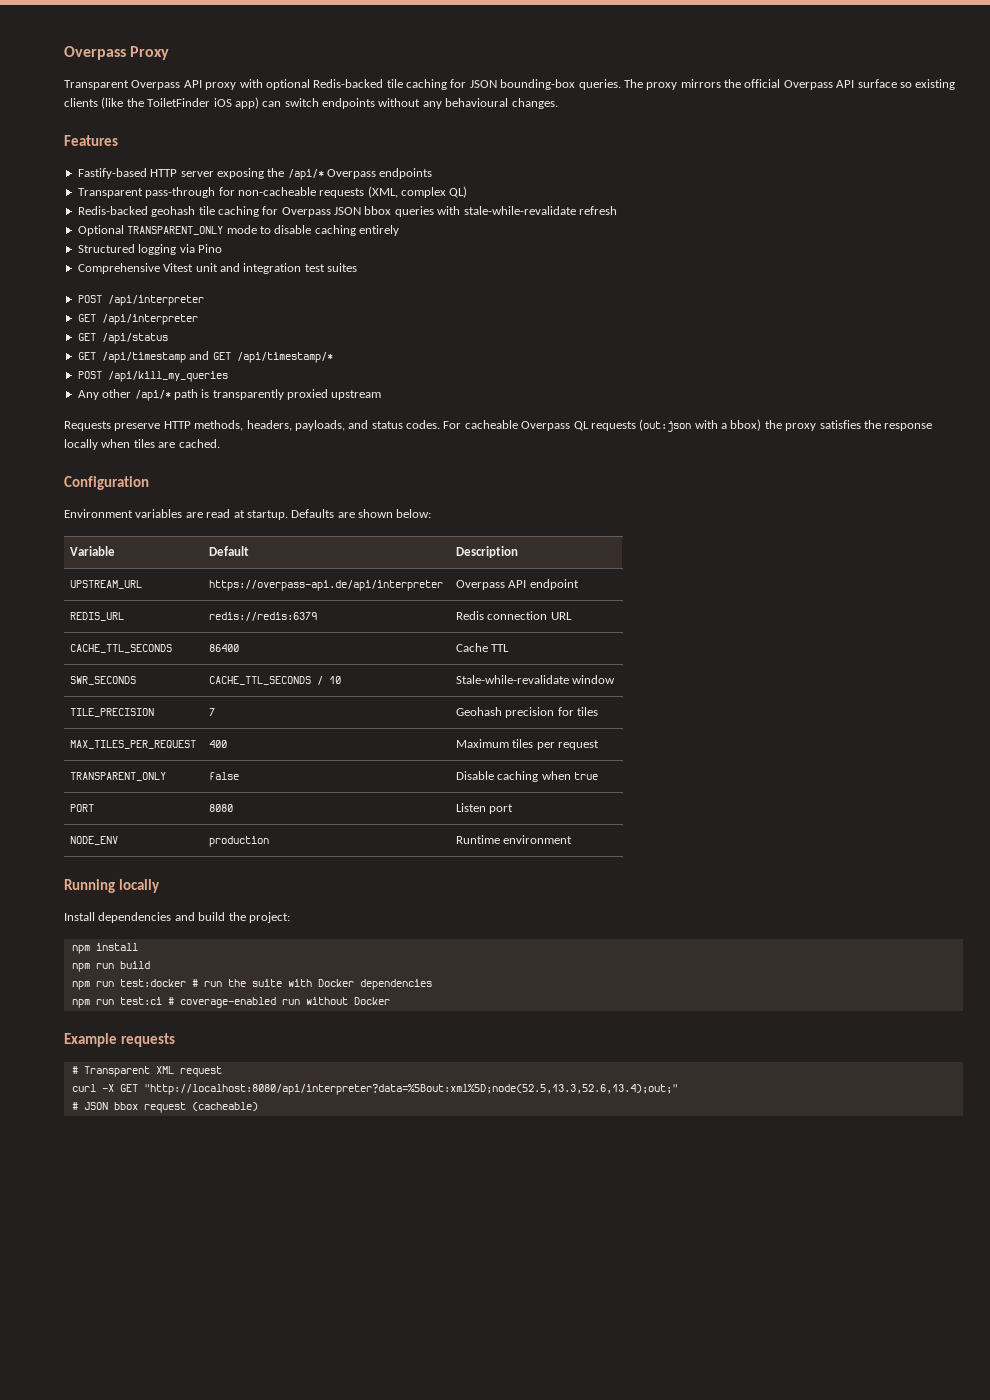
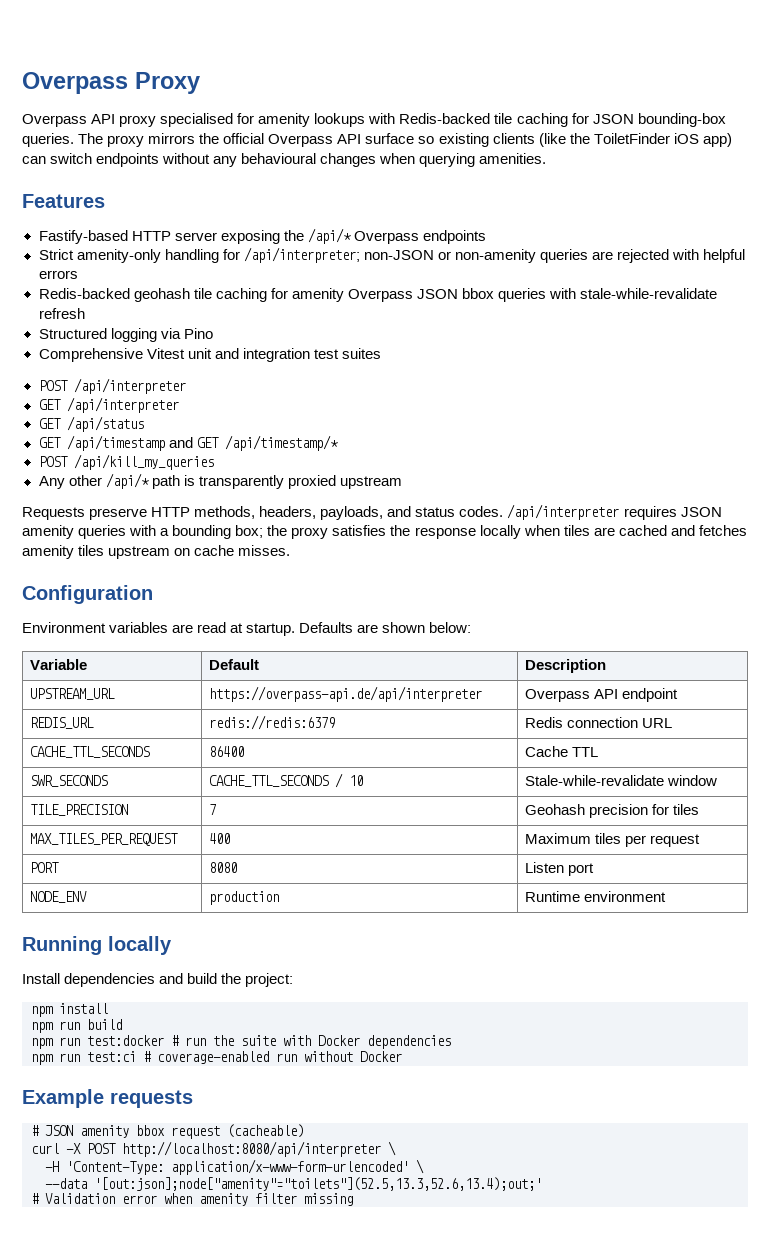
[64,80,129,90] Transparent -> (200, 83) none
[239,79,310,90] with optional -> [160,113,396,127] specialised for amenity lookups with
[511,98,558,109] changes. -> [320,153,547,167] changes when querying amenities.
[77,186,468,198] Transparent pass-through for non-cacheable requests (XML, complex QL) -> [38,247,746,263] [38,270,78,279] Strict amenity-only handling for /api/interpreter; non-JSON or non-amenity queries are rejected with helpful errors
(279, 210) none -> [291,288,344,302] amenity
[77,225,399,236] // Optional TRANSPARENT_ONLY mode to disable caching entirely -> (85, 313) none
[443,419,762,432] For cacheable Overpass QL requests (out:json with a bbox) -> [507,504,722,520] [22,525,264,539] /api/interpreter requires JSON amenity queries with a bounding box;
[178,439,220,448] cached. -> [618,525,747,536] [22,545,291,559] cached and fetches amenity tiles upstream on cache misses.
[70,772,167,781] [209,772,240,780] [456,771,599,782] // TRANSPARENT_ONLY | false | Disable caching when true -> (701, 840) none
[83,1066,222,1077] Transparent XML request -> [45,1124,304,1139] JSON amenity bbox request (cacheable)
[119,1084,678,1095] [71,1102,258,1113] GET "http://localhost:8080/api/interpreter?data=%5Bout:xml%5D;node(52.5,13.3,52.6,13.4);out;" // # JSON bbox request (cacheable) -> [87,1141,396,1157] [45,1159,424,1175] [45,1177,542,1191] [31,1193,353,1206] POST http://localhost:8080/api/interpreter \ // -H 'Content-Type: application/x-www-form-urlencoded' \ // --data '[out:json];node["amenity"="toilets"](52.5,13.3,52.6,13.4);out;' // # Validation error when amenity filter missing

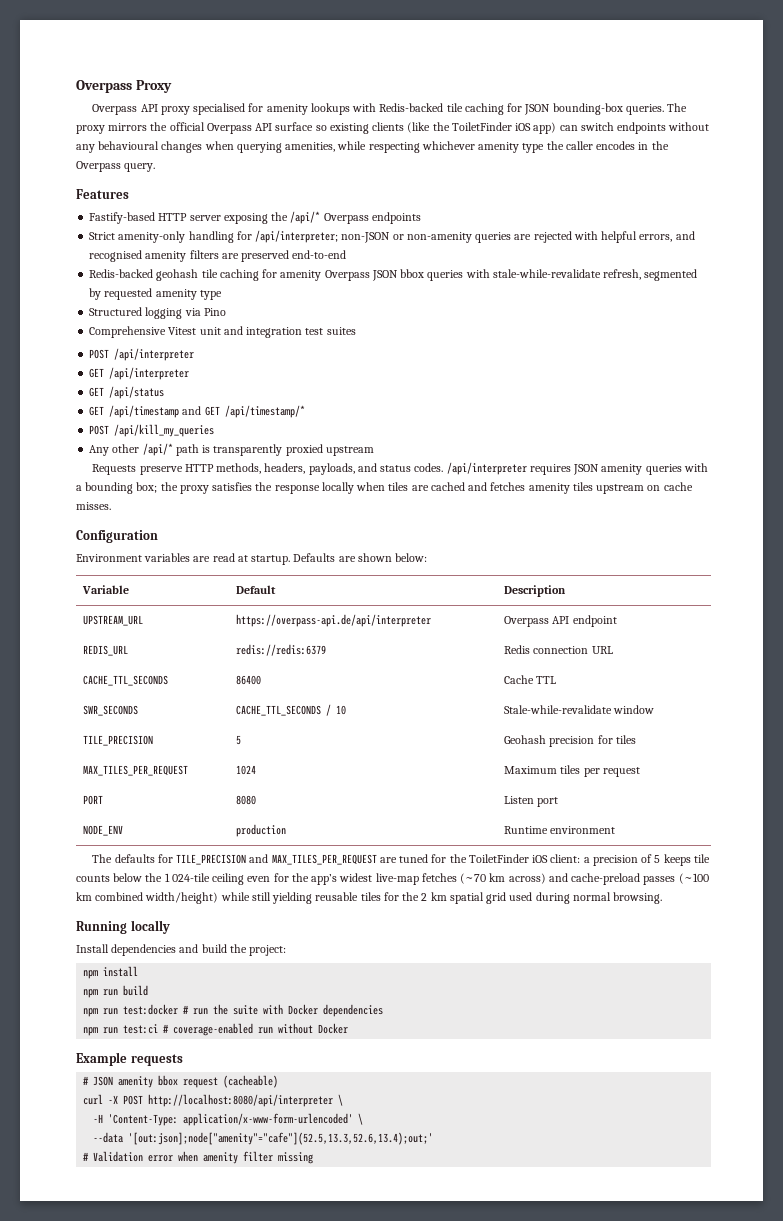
[479,153,547,164] amenities. -> [285,141,669,153] [76,161,156,172] amenities, while respecting whichever amenity type the caller encodes in the Overpass query.
[38,270,78,279] errors -> [639,231,695,242] [89,250,347,262] errors, and recognised amenity filters are preserved end-to-end
[38,308,85,319] refresh -> [603,269,698,281] [89,288,222,300] refresh, segmented by requested amenity type
[209,804,217,815] 7 -> [236,735,242,745] 5
[209,833,231,844] 400 -> [236,765,257,775] 1024
(667, 896) none -> [92,854,710,866] [76,873,709,885] [76,892,663,904] // The defaults for TILE_PRECISION and MAX_TILES_PER_REQUEST are tuned for the ToiletFinder iOS client: a precision of 5 keeps tile counts below the 1 024-tile ceiling even for the app’s widest live-map fetches (~70 km across) and cache-preload passes (~100 km combined width/height) while still yielding reusable tiles for the 2 km spatial grid used during normal browsing.
[94,1177,542,1191] '[out:json];node["amenity"="toilets"](52.5,13.3,52.6,13.4);out;' -> [128,1132,434,1145] '[out:json];node["amenity"="cafe"](52.5,13.3,52.6,13.4);out;'

